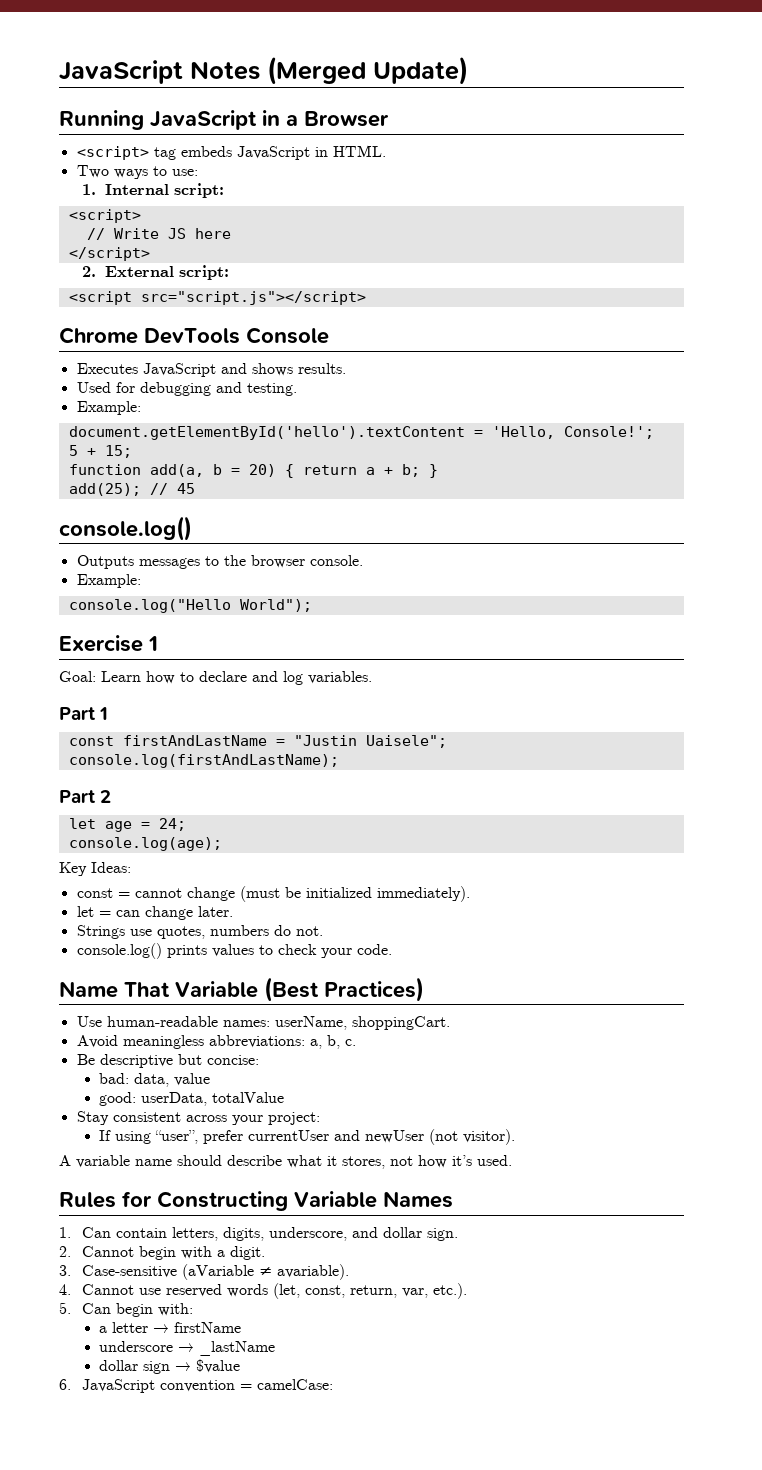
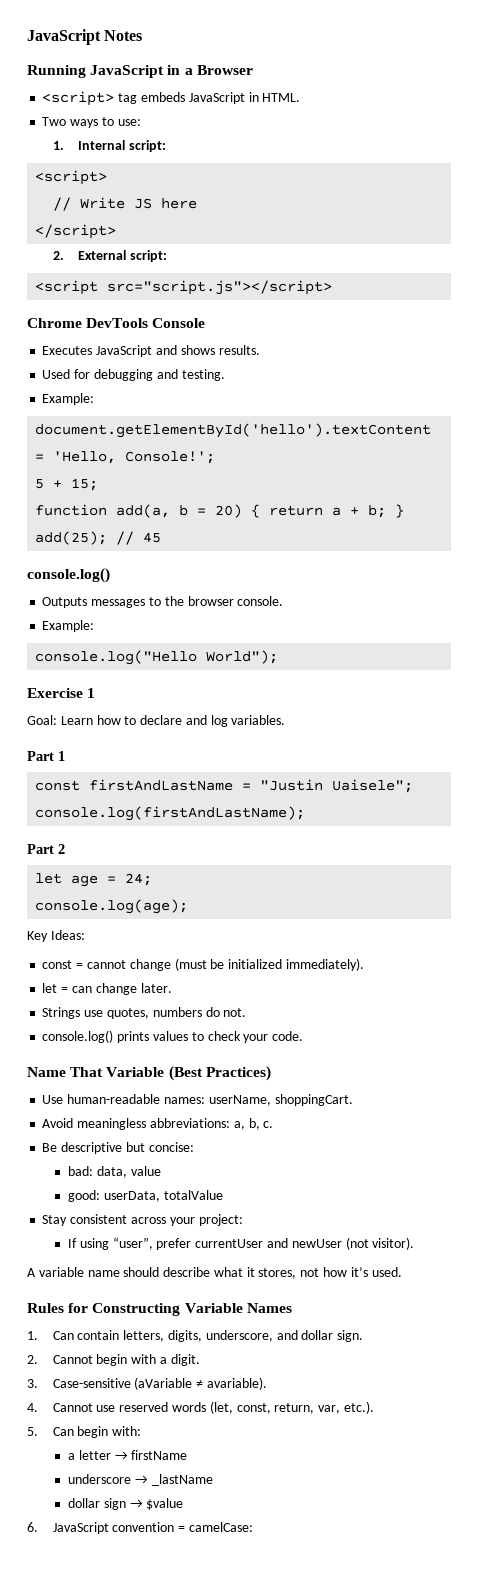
[267,56,468,85] (Merged Update) -> (143, 35) none

